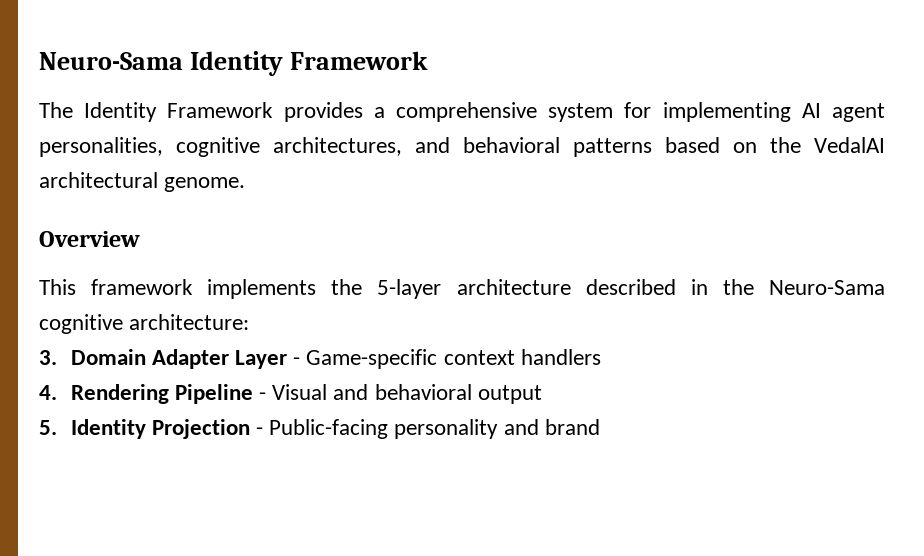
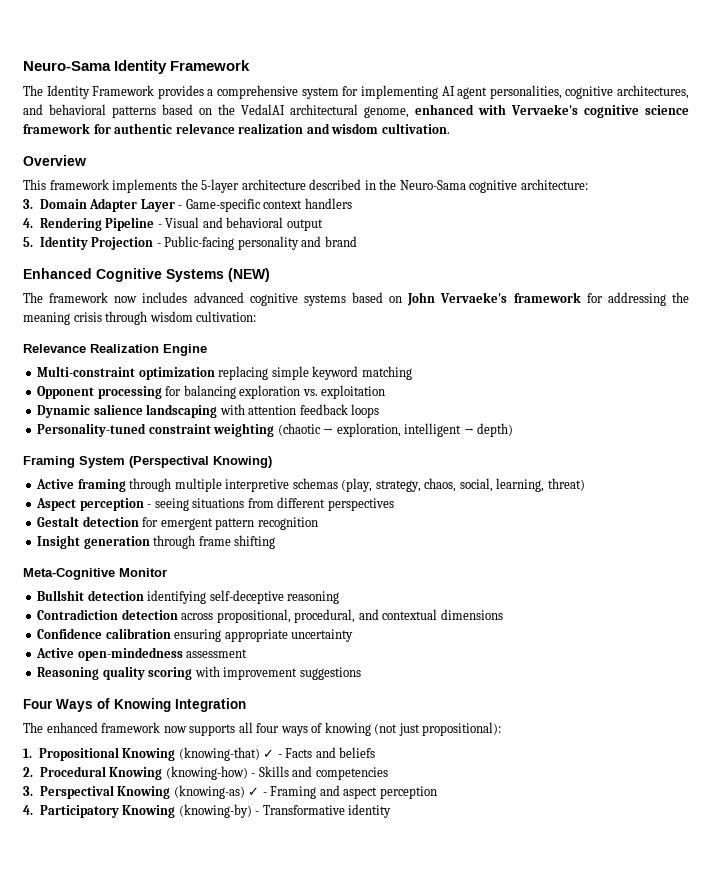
[164,177,246,192] genome. -> [364,104,689,118] [23,123,450,134] genome, enhanced with Vervaeke's cognitive science framework for authentic relevance realization and wisdom cultivation.
(600, 427) none -> [23,268,270,282] [23,292,689,306] [23,311,257,325] [23,344,207,356] [37,366,412,380] [37,385,386,399] [37,404,380,418] [37,423,514,437] [23,456,272,468] [36,478,585,492] [36,497,394,511] [37,516,318,530] [37,535,276,549] [23,568,167,580] [37,590,340,604] [37,609,503,623] [37,628,354,642] [36,647,248,661] [37,666,361,680] [23,698,246,712] [23,722,502,736] [23,747,376,761] [23,766,388,780] [23,785,437,799] [23,804,392,818] // Enhanced Cognitive Systems (NEW) // The framework now includes advanced cognitive systems based on John Vervaeke's framework for addressing the meaning crisis through wisdom cultivation: // Relevance Realization Engine // Multi-constraint optimization replacing simple keyword matching // Opponent processing for balancing exploration vs. exploitation // Dynamic salience landscaping with attention feedback loops // Personality-tuned constraint weighting (chaotic → exploration, intelligent → depth) // Framing System (Perspectival Knowing) // Active framing through multiple interpretive schemas (play, strategy, chaos, social, learning, threat) // Aspect perception - seeing situations from different perspectives // Gestalt detection for emergent pattern recognition // Insight generation through frame shifting // Meta-Cognitive Monitor // Bullshit detection identifying self-deceptive reasoning // Contradiction detection across propositional, procedural, and contextual dimensions // Confidence calibration ensuring appropriate uncertainty // Active open-mindedness assessment // Reasoning quality scoring with improvement suggestions // Four Ways of Knowing Integration // The enhanced framework now supports all four ways of knowing (not just propositional): // 1. Propositional Knowing (knowing-that) ✓ - Facts and beliefs // 2. Procedural Knowing (knowing-how) - Skills and competencies // 3. Perspectival Knowing (knowing-as) ✓ - Framing and aspect perception // 4. Participatory Knowing (knowing-by) - Transformative identity

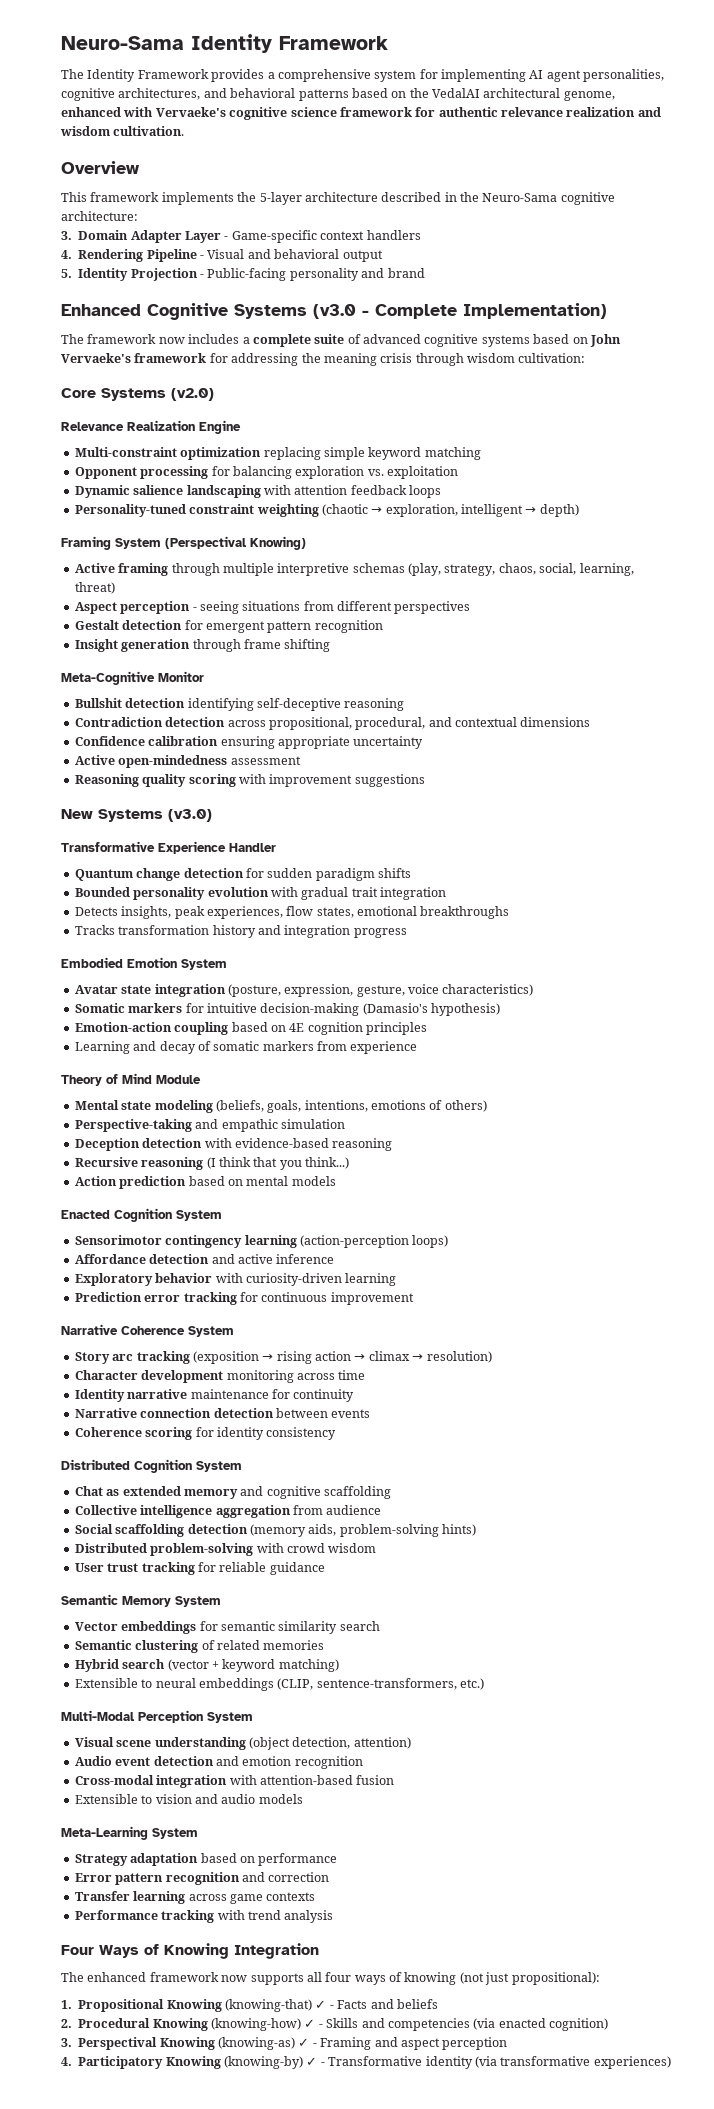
[228,268,270,282] (NEW) -> [313,303,607,319] (v3.0 - Complete Implementation)
(188, 297) none -> [242,334,361,347] a complete suite of
(257, 316) none -> [61,388,214,401] // Core Systems (v2.0)
(361, 673) none -> [61,809,212,822] [61,841,276,854] [74,868,411,881] [74,887,446,900] [74,906,510,919] [74,925,407,938] [61,957,227,970] [74,984,534,997] [74,1003,500,1016] [74,1022,427,1035] [74,1041,418,1054] [61,1073,201,1086] [74,1100,487,1113] [74,1119,345,1132] [74,1138,393,1151] [74,1157,349,1170] [74,1176,336,1189] [61,1208,222,1222] [74,1235,449,1248] [74,1254,335,1264] [74,1273,397,1286] [74,1292,414,1305] [61,1324,234,1337] [74,1351,492,1364] [74,1370,366,1383] [74,1389,355,1402] [74,1408,371,1418] [74,1427,337,1440] [61,1459,242,1473] [74,1486,391,1499] [74,1505,382,1518] [74,1524,476,1537] [74,1543,377,1556] [74,1562,325,1575] [61,1594,221,1607] [74,1621,380,1634] [74,1640,325,1653] [74,1659,339,1672] [74,1678,484,1691] [61,1710,253,1723] [74,1737,411,1750] [74,1756,363,1769] [74,1775,395,1788] [74,1794,303,1804] [61,1826,198,1840] [74,1853,338,1866] [74,1872,330,1885] [74,1891,316,1904] [74,1910,334,1923] // New Systems (v3.0) // Transformative Experience Handler // Quantum change detection for sudden paradigm shifts // Bounded personality evolution with gradual trait integration // Detects insights, peak experiences, flow states, emotional breakthroughs // Tracks transformation history and integration progress // Embodied Emotion System // Avatar state integration (posture, expression, gesture, voice characteristics) // Somatic markers for intuitive decision-making (Damasio's hypothesis) // Emotion-action coupling based on 4E cognition principles // Learning and decay of somatic markers from experience // Theory of Mind Module // Mental state modeling (beliefs, goals, intentions, emotions of others) // Perspective-taking and empathic simulation // Deception detection with evidence-based reasoning // Recursive reasoning (I think that you think...) // Action prediction based on mental models // Enacted Cognition System // Sensorimotor contingency learning (action-perception loops) // Affordance detection and active inference // Exploratory behavior with curiosity-driven learning // Prediction error tracking for continuous improvement // Narrative Coherence System // Story arc tracking (exposition → rising action → climax → resolution) // Character development monitoring across time // Identity narrative maintenance for continuity // Narrative connection detection between events // Coherence scoring for identity consistency // Distributed Cognition System // Chat as extended memory and cognitive scaffolding // Collective intelligence aggregation from audience // Social scaffolding detection (memory aids, problem-solving hints) // Distributed problem-solving with crowd wisdom // User trust tracking for reliable guidance // Semantic Memory System // Vector embeddings for semantic similarity search // Semantic clustering of related memories // Hybrid search (vector + keyword matching) // Extensible to neural embeddings (CLIP, sentence-transformers, etc.) // Multi-Modal Perception System // Visual scene understanding (object detection, attention) // Audio event detection and emotion recognition // Cross-modal integration with attention-based fusion // Extensible to vision and audio models // Meta-Learning System // Strategy adaptation based on performance // Error pattern recognition and correction // Transfer learning across game contexts // Performance tracking with trend analysis
(248, 773) none -> [304,2019,316,2028] ✓
(388, 773) none -> [473,2018,608,2031] (via enacted cognition)
(252, 811) none -> [306,2057,318,2066] ✓
(392, 811) none -> [474,2056,671,2069] (via transformative experiences)

